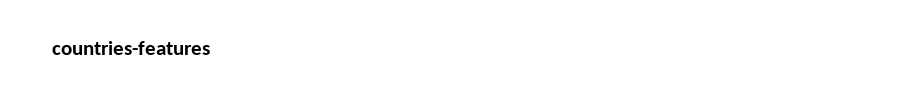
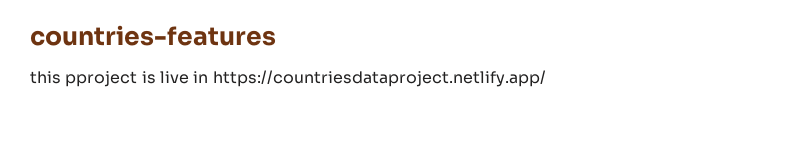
(210, 48) none -> [30,70,546,87] // this pproject is live in https://countriesdataproject.netlify.app/

